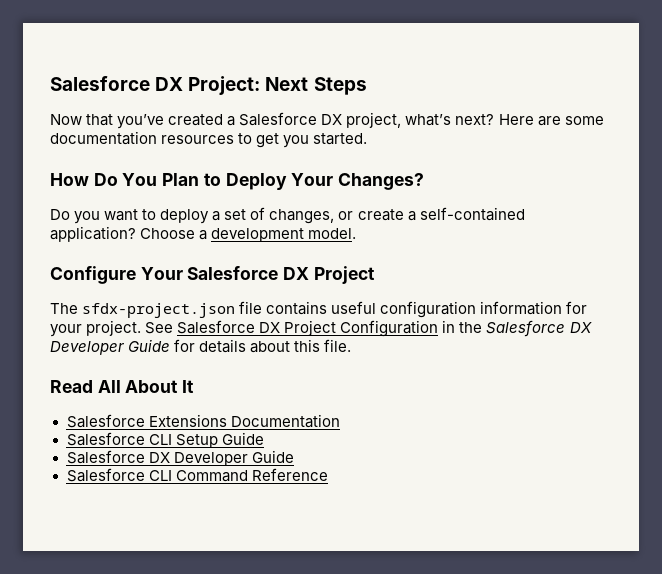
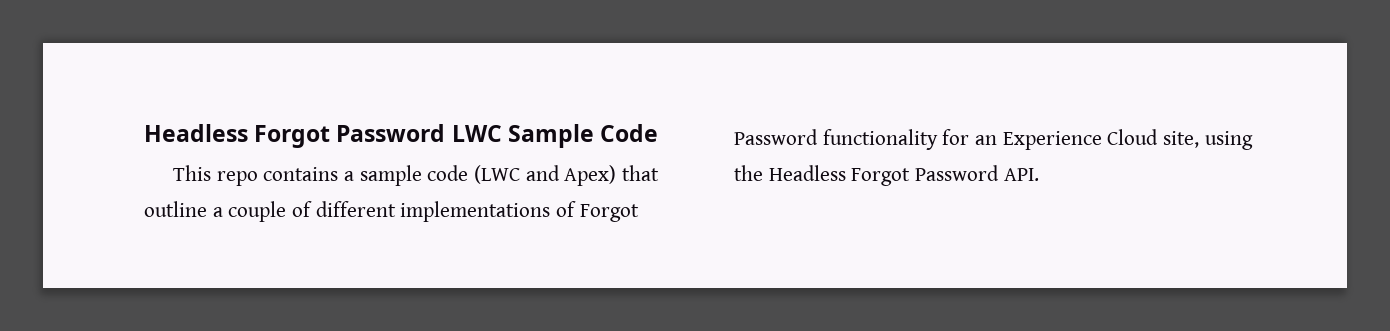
[50,76,367,95] [50,112,604,129] [50,131,368,148] [50,173,425,190] [50,207,525,224] [50,226,357,242] [50,266,375,284] [50,301,588,318] [50,320,592,337] [50,339,352,355] [50,380,195,393] [66,414,340,428] [66,432,264,448] [66,450,294,466] [66,468,328,482] Salesforce DX Project: Next Steps // Now that you’ve created a Salesforce DX project, what’s next? Here are some documentation resources to get you started. // How Do You Plan to Deploy Your Changes? // Do you want to deploy a set of changes, or create a self-contained application? Choose a development model. // Configure Your Salesforce DX Project // The sfdx-project.json file contains useful configuration information for your project. See Salesforce DX Project Configuration in the Salesforce DX Developer Guide for details about this file. // Read All About It // Salesforce Extensions Documentation // Salesforce CLI Setup Guide // Salesforce DX Developer Guide // Salesforce CLI Command Reference -> [144,124,659,148] [173,165,660,186] [144,201,639,222] [734,129,1253,150] [734,165,1039,186] Headless Forgot Password LWC Sample Code // This repo contains a sample code (LWC and Apex) that outline a couple of different implementations of Forgot Password functionality for an Experience Cloud site, using the Headless Forgot Password API.

